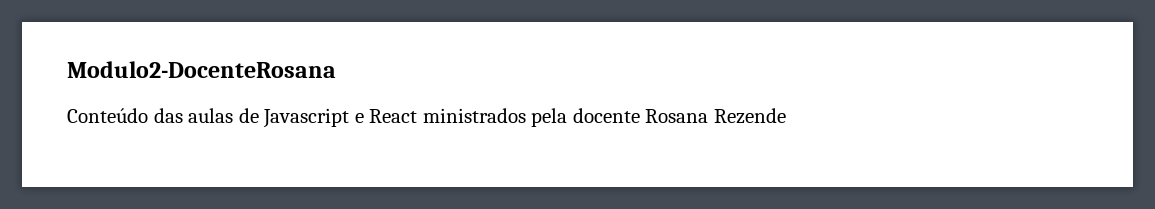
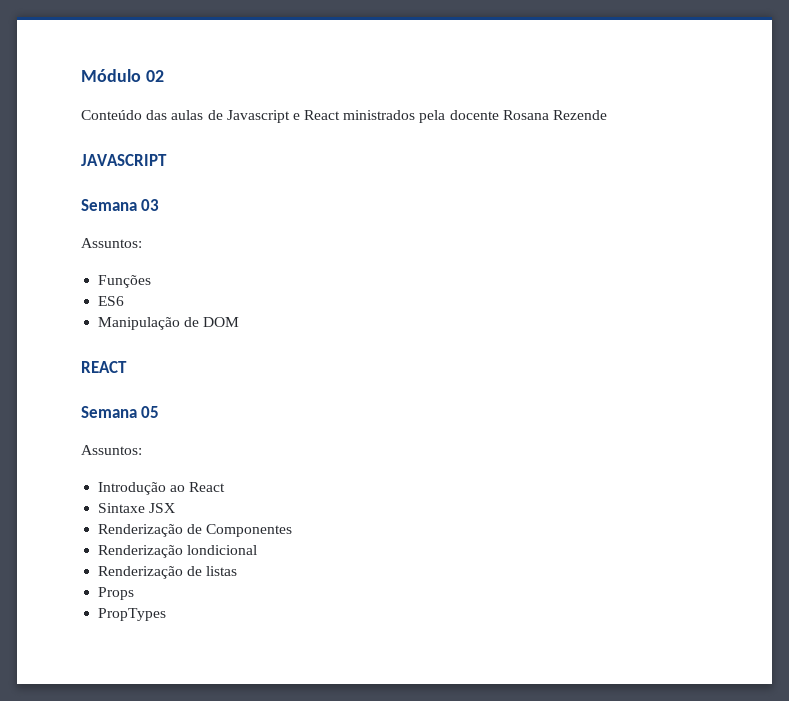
[67,61,336,78] Modulo2-DocenteRosana -> [81,69,164,82] Módulo 02
(786, 116) none -> [81,154,167,166] [81,199,160,211] [81,238,142,248] [98,275,152,288] [98,296,125,306] [98,317,240,330] [81,361,127,373] [81,406,160,418] [81,445,142,455] [98,482,226,495] [98,503,176,513] [98,524,293,537] [98,545,258,558] [98,566,238,579] [98,587,135,600] [98,608,167,621] // JAVASCRIPT // Semana 03 // Assuntos: // Funções // ES6 // Manipulação de DOM // REACT // Semana 05 // Assuntos: // Introdução ao React // Sintaxe JSX // Renderização de Componentes // Renderização londicional // Renderização de listas // Props // PropTypes

